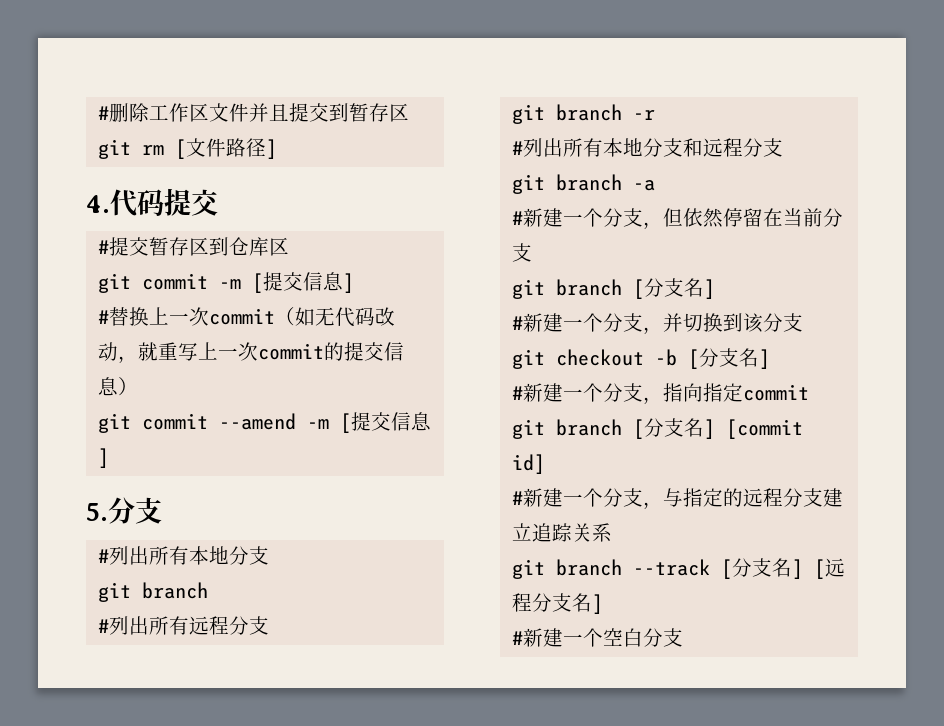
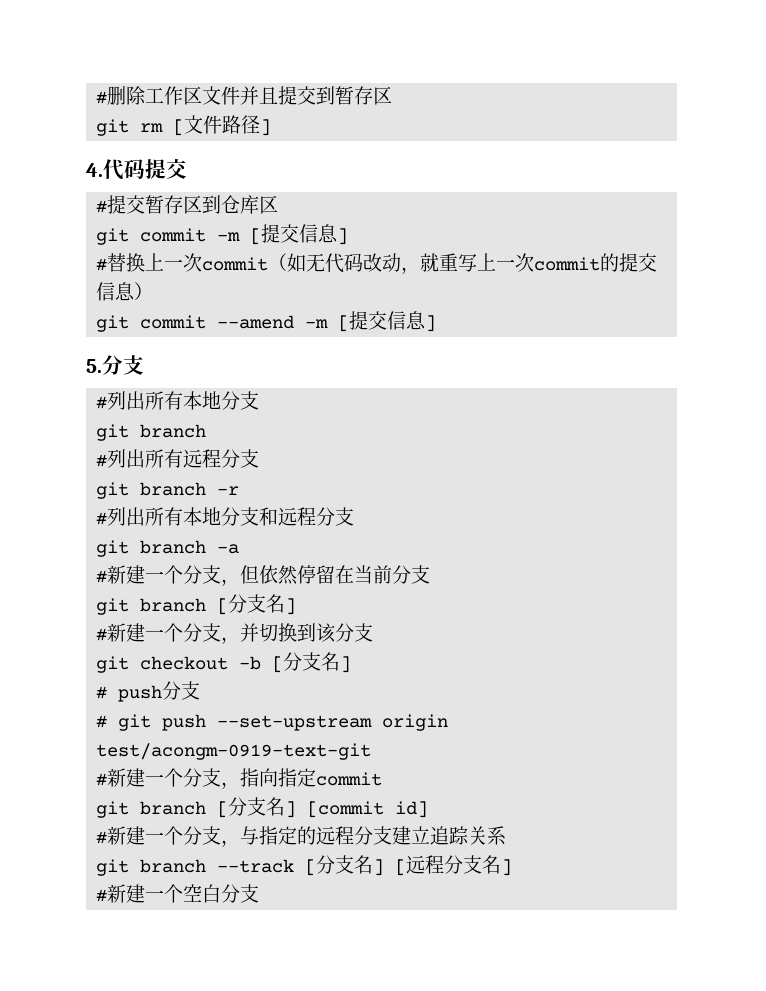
(770, 359) none -> [96,681,201,702] [96,714,449,731] [96,743,372,760] // # push分支 // # git push --set-upstream origin test/acongm-0919-text-git

